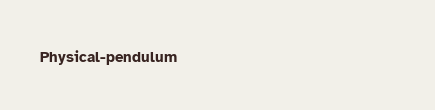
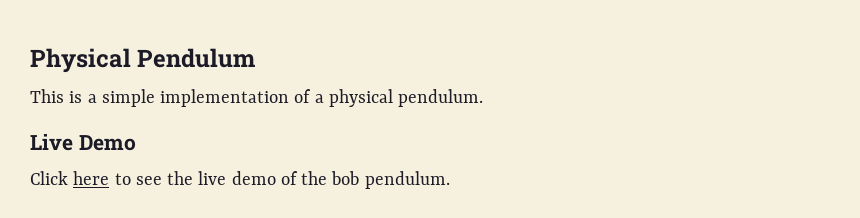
[40,50,177,65] Physical-pendulum -> [30,48,256,73] [30,89,484,107] [30,134,136,151] [30,171,450,189] Physical Pendulum // This is a simple implementation of a physical pendulum. // Live Demo // Click here to see the live demo of the bob pendulum.

